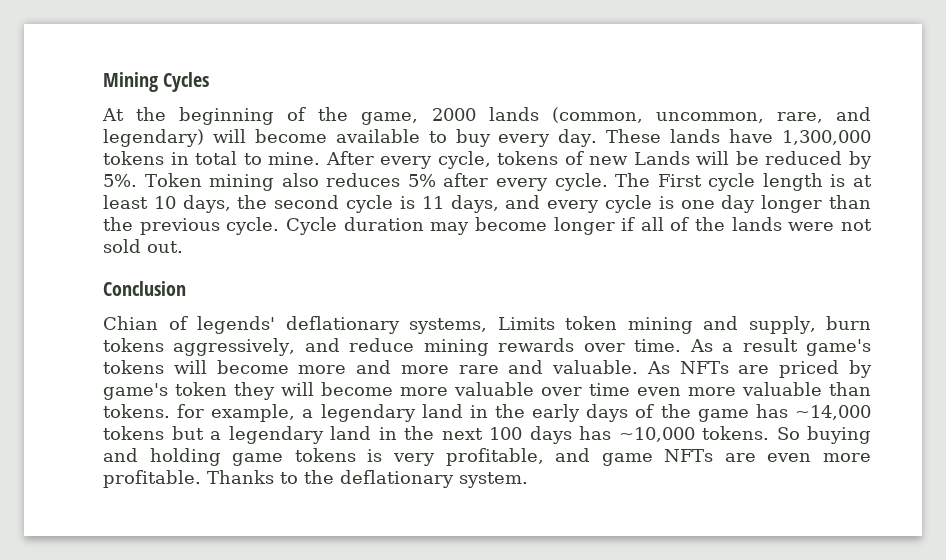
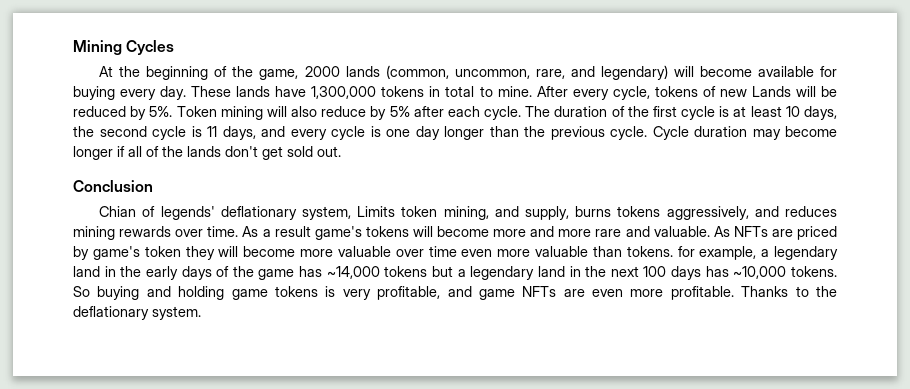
[428,129,491,147] to buy -> [819,66,837,77] [73,86,115,100] for buying
[281,173,401,187] also reduces -> [266,106,387,120] will also reduce by
[495,178,548,191] every -> [447,106,480,117] each
[657,173,823,191] First cycle length -> [554,106,716,120] duration of the first cycle
[788,219,872,231] were not -> [225,146,283,160] don't get
[409,318,488,334] systems, -> [302,206,352,220] system,
[627,317,693,334] mining -> [443,206,489,220] mining,
[825,316,871,330] burn -> [575,206,612,217] burns
[349,338,415,352] reduce -> [785,206,838,217] reduces

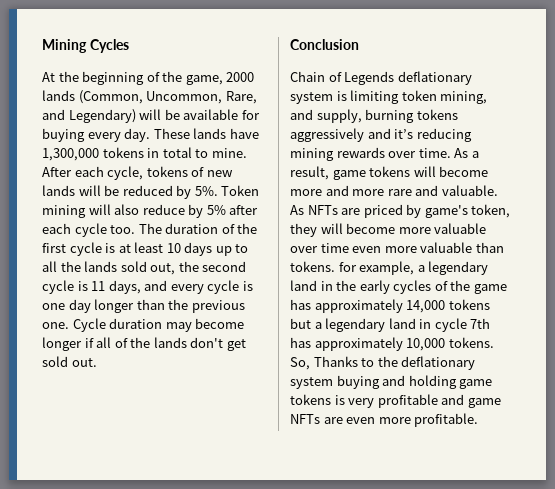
[385,65,752,80] (common, uncommon, rare, and legendary) will become -> [78,90,257,104] [42,109,180,123] (Common, Uncommon, Rare, and Legendary) will be
[572,89,609,100] every -> [74,166,104,177] each
[751,86,791,97] Lands -> [42,185,75,196] lands
[484,106,522,120] cycle. -> [74,223,136,237] cycle too.
[803,106,837,120] days, -> [184,242,249,256] [42,261,176,275] days up to all the lands sold out,
[610,126,647,140] cycle. -> [42,322,69,329] one.
[99,206,838,220] Chian of legends' deflationary system, Limits token mining, and supply, burns tokens aggressively, and reduces -> [290,71,472,85] [290,90,488,104] [290,109,458,123] [290,128,472,142] Chain of Legends deflationary system is limiting token mining, and supply, burning tokens aggressively and it’s reducing
[274,226,362,240] result game's -> [290,166,366,180] result, game
[144,246,181,257] token -> [471,204,511,218] token,
[181,266,212,280] days -> [393,280,432,294] cycles
[326,266,380,279] ~14,000 -> [314,299,446,313] approximately 14,000
[585,266,837,280] [73,286,90,297] the next 100 days has ~10,000 tokens. So -> [434,318,491,332] [290,337,494,351] [290,356,476,370] [290,377,333,389] cycle 7th has approximately 10,000 tokens. So, Thanks to the deflationary system
[377,286,441,300] profitable, -> [377,394,438,408] profitable
[741,286,838,297] [73,306,201,320] Thanks to the deflationary system. -> (479, 420) none

